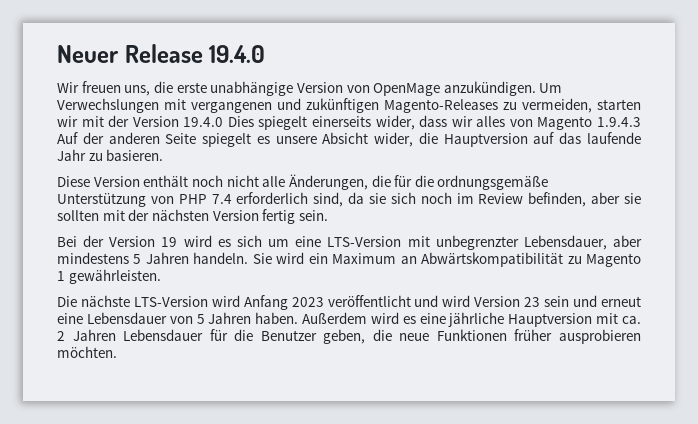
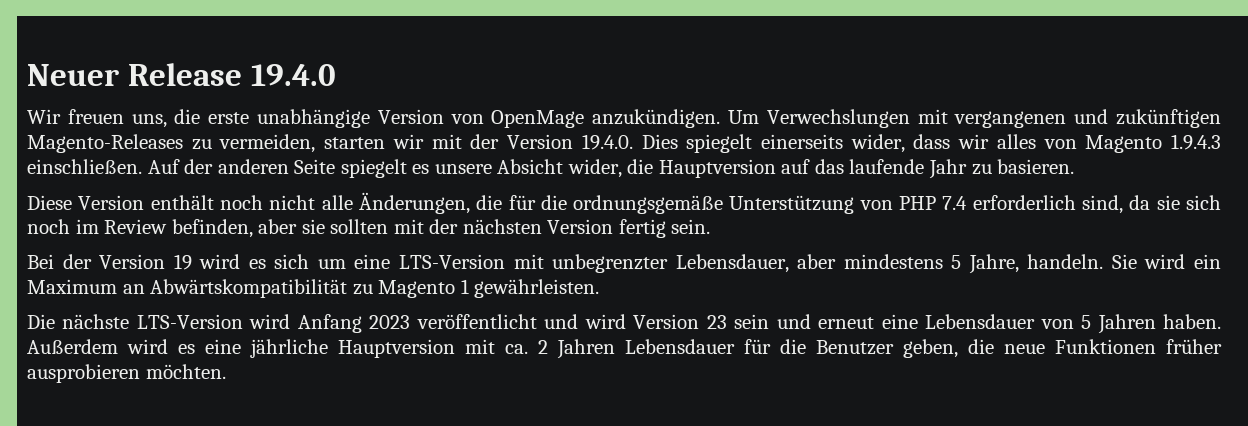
[183,117,224,127] 19.4.0 -> [581,134,633,150] 19.4.0.
(641, 122) none -> [27,159,142,174] einschließen.
[145,252,189,264] Jahren -> [968,254,1019,274] Jahre,

